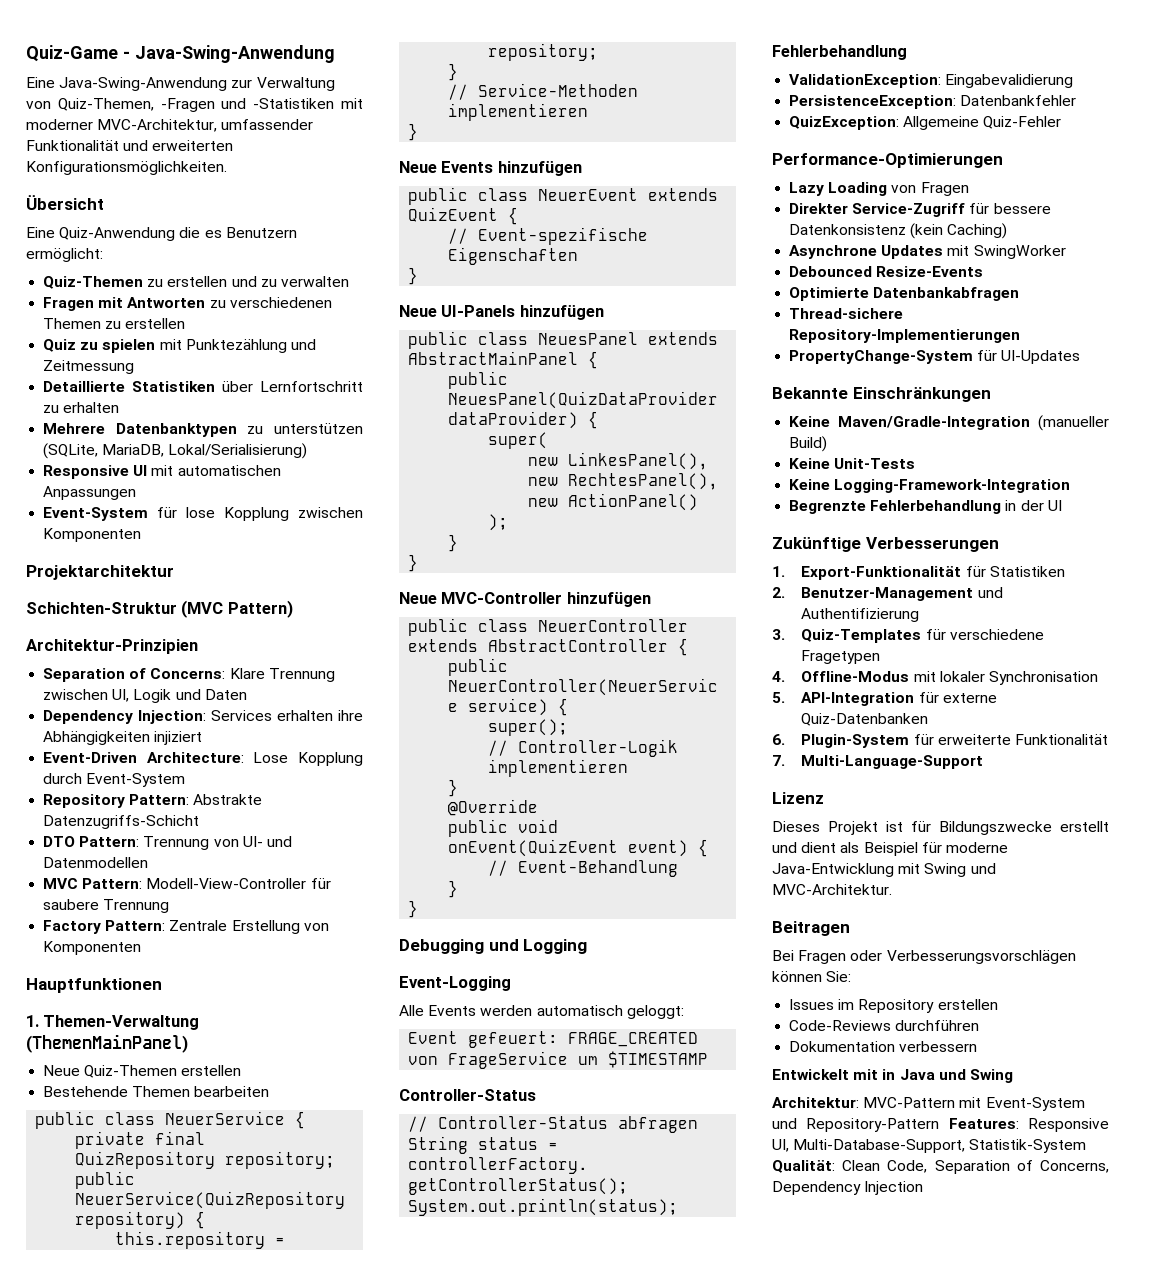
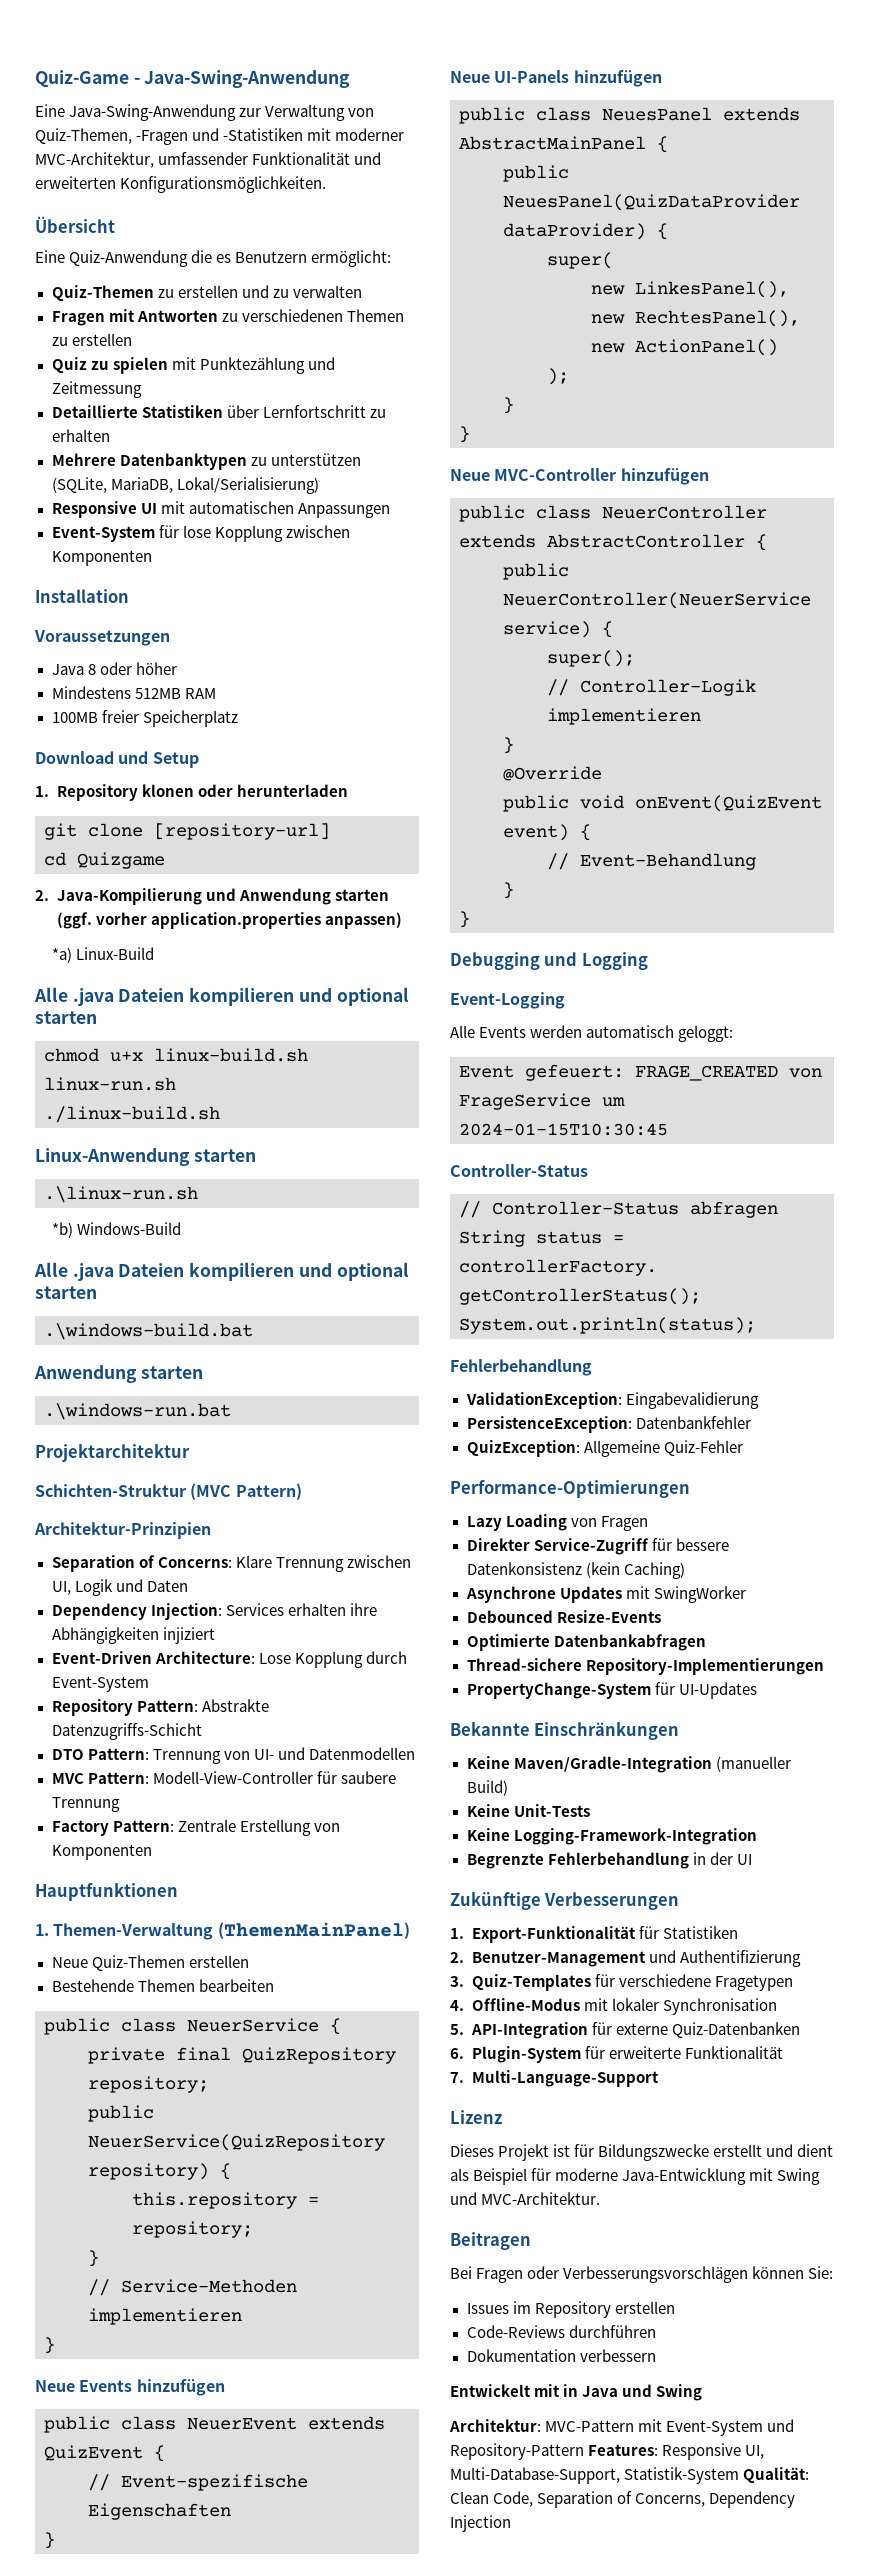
(142, 535) none -> [35,589,129,603] [34,630,170,646] [51,662,177,675] [51,686,216,699] [51,710,238,727] [35,751,199,768] [35,784,348,801] [44,823,330,840] [44,852,165,869] [35,888,389,905] [56,912,402,929] [51,947,155,963] [34,987,409,1006] [35,1011,97,1024] [44,1048,308,1062] [44,1077,176,1091] [44,1106,220,1123] [35,1148,256,1166] [44,1186,198,1203] [51,1222,182,1238] [34,1262,409,1281] [35,1286,97,1299] [44,1323,253,1340] [34,1365,203,1383] [44,1403,231,1420] // Installation // Voraussetzungen // Java 8 oder höher // Mindestens 512MB RAM // 100MB freier Speicherplatz // Download und Setup // 1. Repository klonen oder herunterladen // git clone [repository-url] // cd Quizgame // 2. Java-Kompilierung und Anwendung starten (ggf. vorher application.properties anpassen) // *a) Linux-Build // Alle .java Dateien kompilieren und optional starten // chmod u+x linux-build.sh linux-run.sh // ./linux-build.sh // Linux-Anwendung starten // .\linux-run.sh // *b) Windows-Build // Alle .java Dateien kompilieren und optional starten // .\windows-build.bat // Anwendung starten // .\windows-run.bat
[608,1051,709,1068] $TIMESTAMP -> [459,1123,668,1136] 2024-01-15T10:30:45

